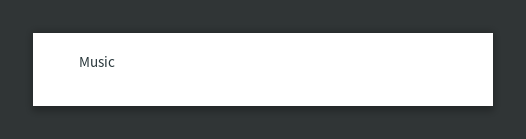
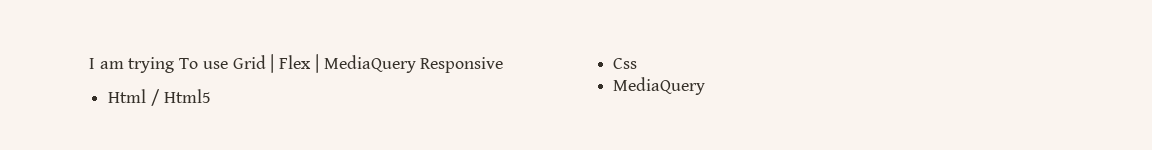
[79,56,115,67] Music -> [89,54,504,73] [108,89,211,106] [613,58,638,69] [613,77,706,95] I am trying To use Grid | Flex | MediaQuery Responsive // Html / Html5 // Css // MediaQuery

